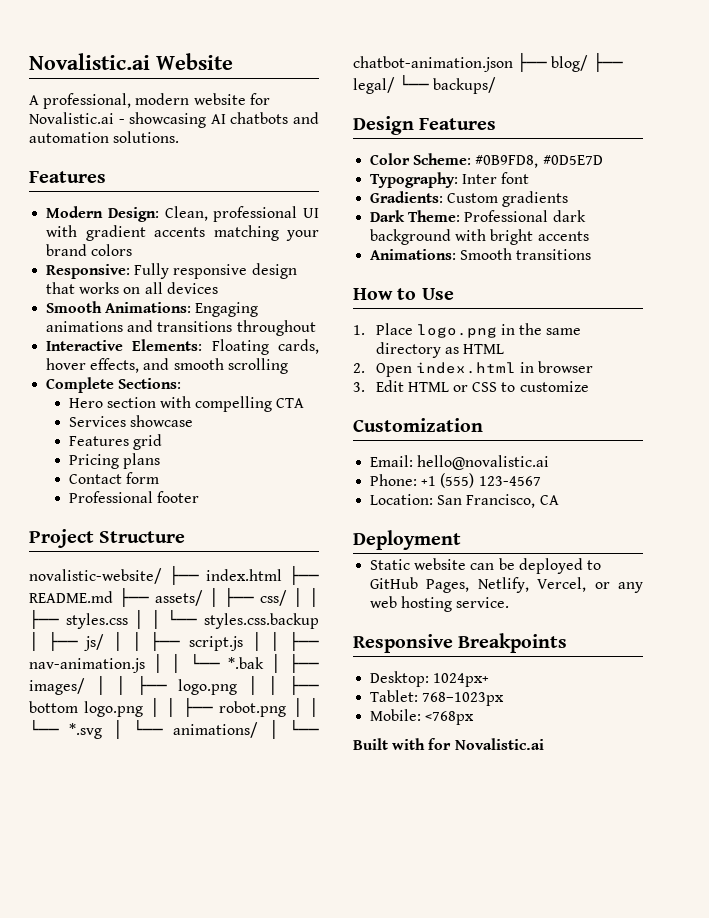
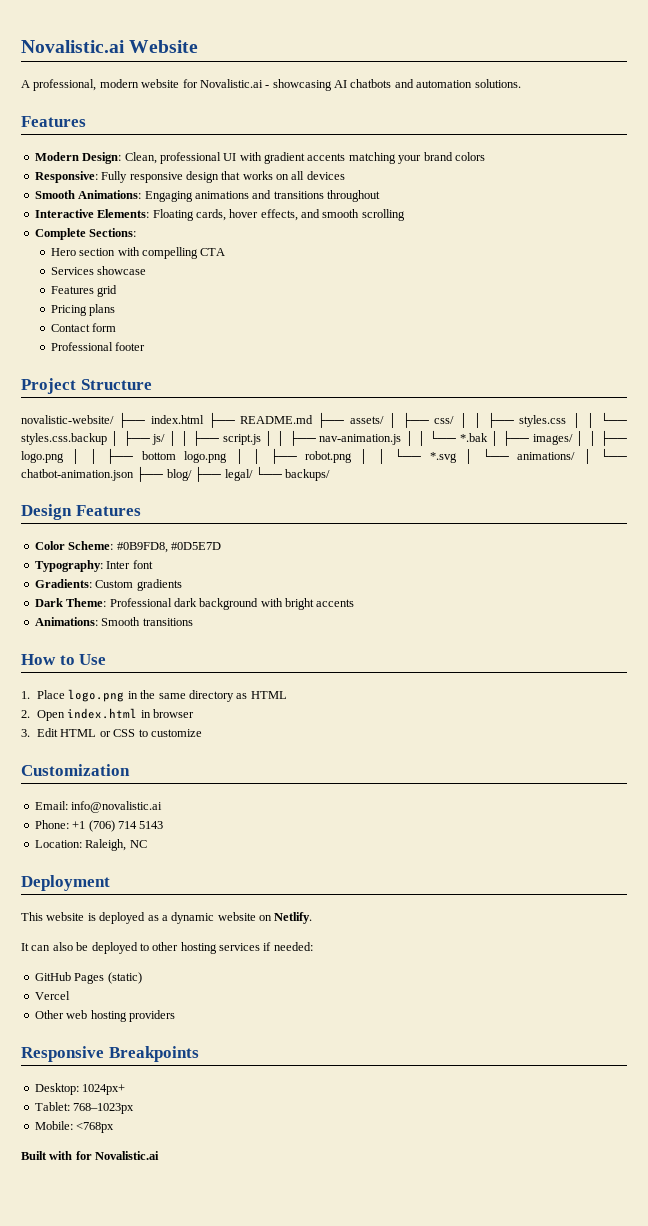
[417,455,550,470] hello@novalistic.ai -> [71,801,163,813] info@novalistic.ai
[440,473,541,488] [370,494,559,508] [353,530,461,550] [370,558,601,574] [370,577,643,593] (555) 123-4567 // Location: San Francisco, CA // Deployment // Static website can be deployed to GitHub Pages, Netlify, Vercel, or any -> [88,820,164,832] [34,839,147,851] [21,875,110,891] [21,912,313,924] [21,942,313,954] [34,972,142,984] [34,991,70,1000] [34,1010,64,1019] (706) 714 5143 // Location: Raleigh, NC // Deployment // This website is deployed as a dynamic website on Netlify. // It can also be deployed to other hosting services if needed: // GitHub Pages (static) // Vercel // Other
[456,597,510,608] service. -> [128,1010,175,1022] providers

